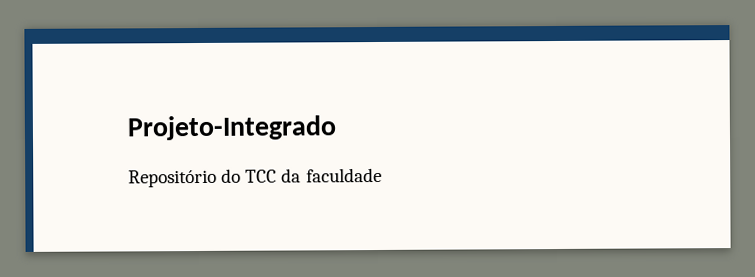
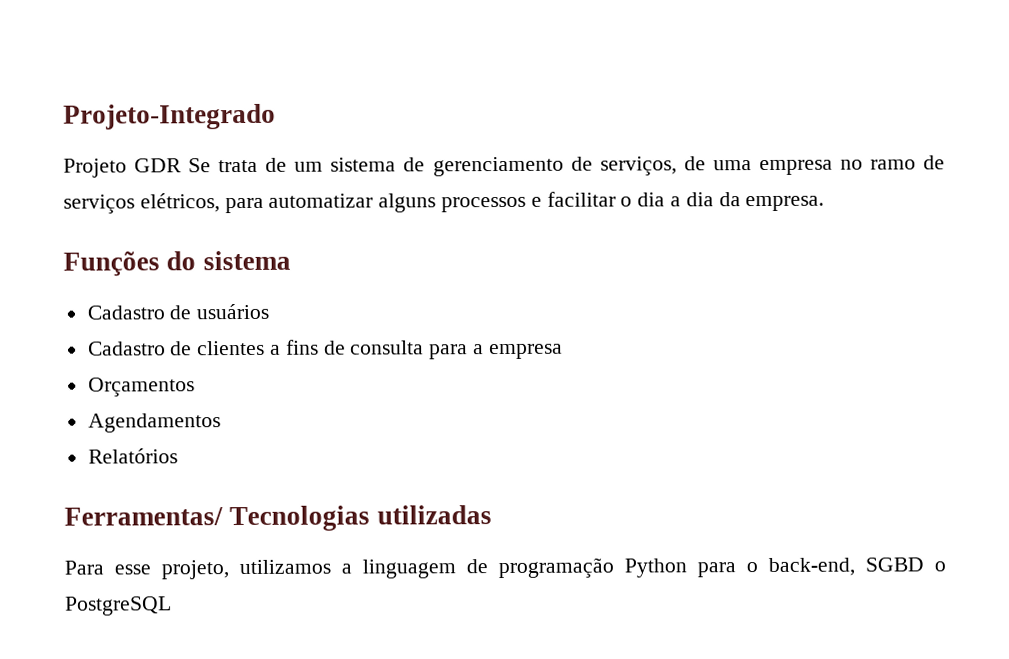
[128,167,382,188] Repositório do TCC da faculdade -> [63,155,945,178] [63,191,825,214] [63,250,291,277] [86,303,270,320] [87,339,563,360] [87,377,195,397] [87,413,221,433] [87,448,178,464] [64,505,492,532] [64,557,946,580] [65,596,172,616] Projeto GDR Se trata de um sistema de gerenciamento de serviços, de uma empresa no ramo de serviços elétricos, para automatizar alguns processos e facilitar o dia a dia da empresa. // Funções do sistema // Cadastro de usuários // Cadastro de clientes a fins de consulta para a empresa // Orçamentos // Agendamentos // Relatórios // Ferramentas/ Tecnologias utilizadas // Para esse projeto, utilizamos a linguagem de programação Python para o back-end, SGBD o PostgreSQL

